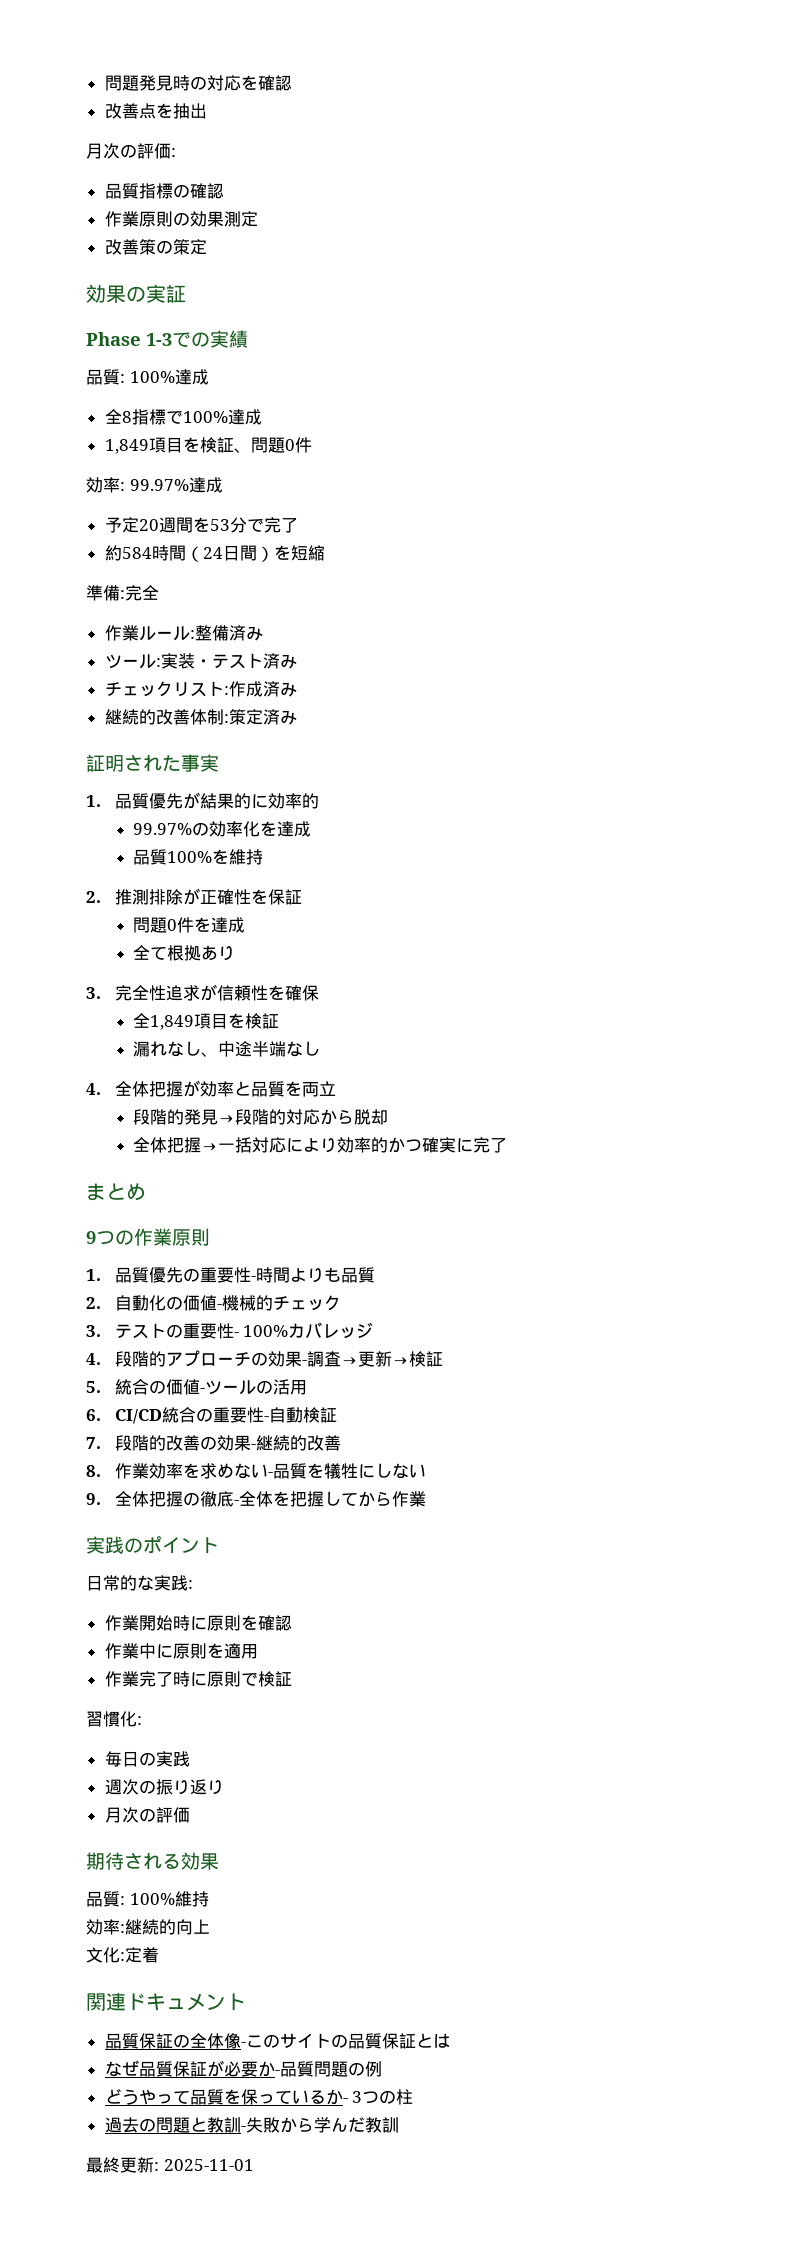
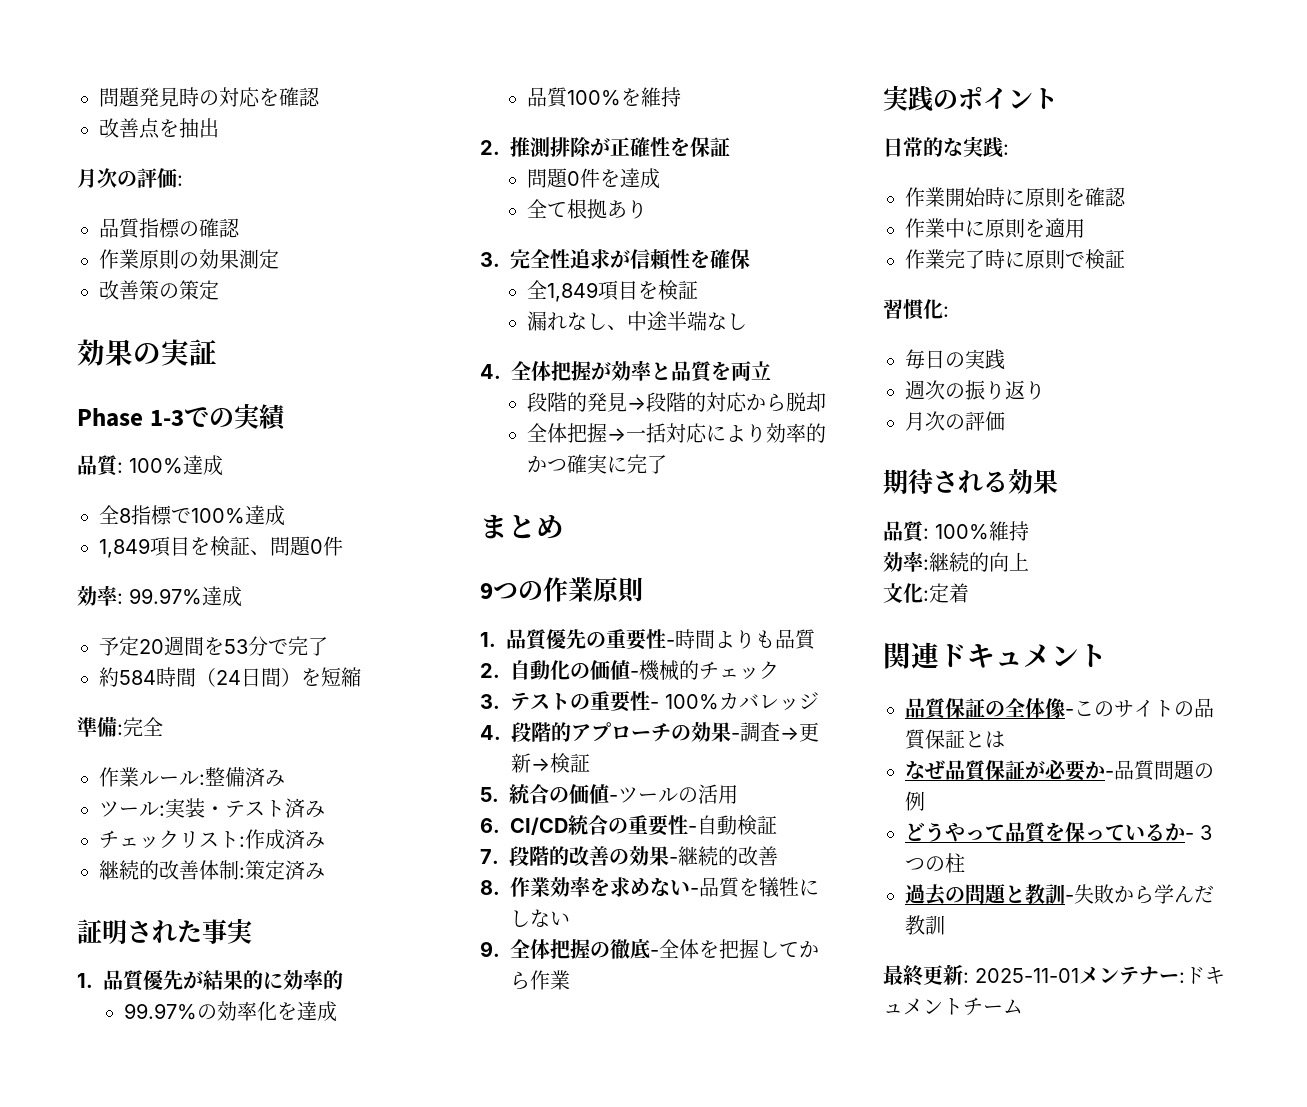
(254, 2165) none -> [1079,966,1225,985] [883,997,1023,1016] メンテナー:ドキュメントチーム

